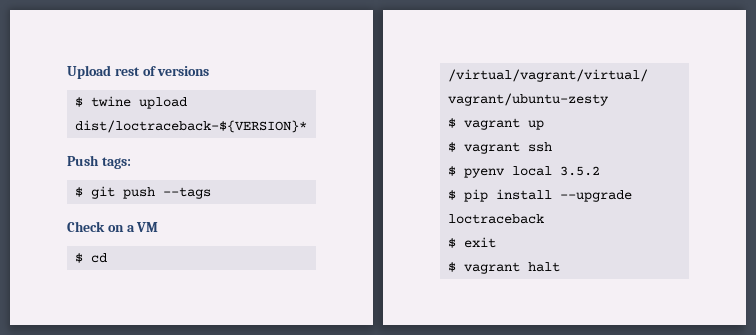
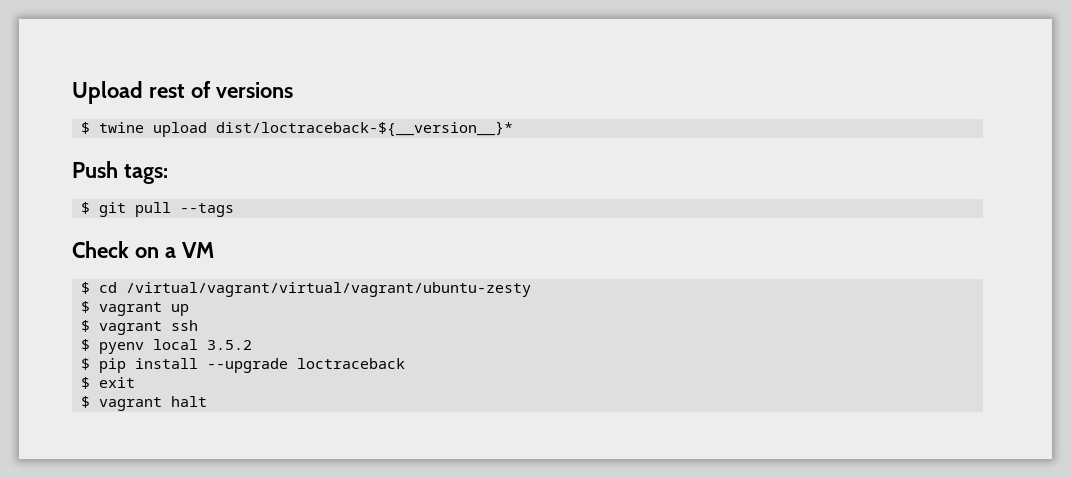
[74,120,307,133] dist/loctraceback-${VERSION}* -> [216,121,514,137] dist/loctraceback-${__version__}*
[122,187,155,199] push -> [135,202,172,217] pull

